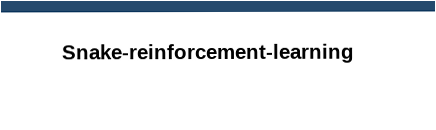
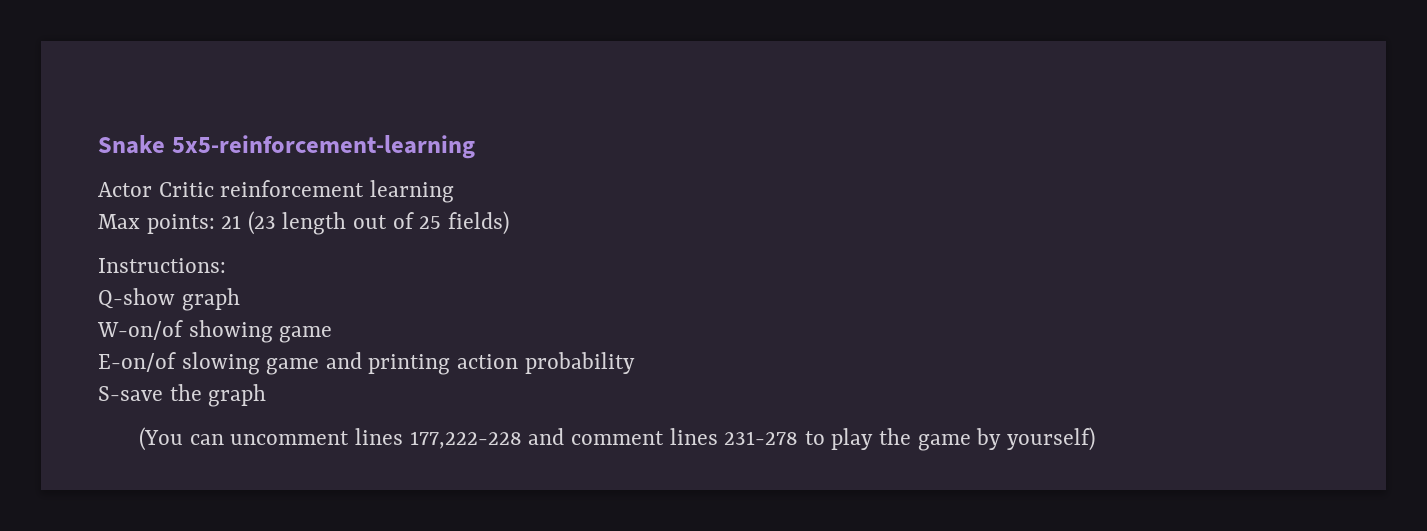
[61,43,354,64] Snake-reinforcement-learning -> [98,135,475,159] [98,180,454,203] [98,211,509,235] [98,258,226,273] [98,288,240,311] [97,320,333,343] [98,352,635,375] [98,384,267,407] [139,427,1095,451] Snake 5x5-reinforcement-learning // Actor Critic reinforcement learning // Max points: 21 (23 length out of 25 fields) // Instructions: // Q-show graph // W-on/of showing game // E-on/of slowing game and printing action probability // S-save the graph // (You can uncomment lines 177,222-228 and comment lines 231-278 to play the game by yourself)

